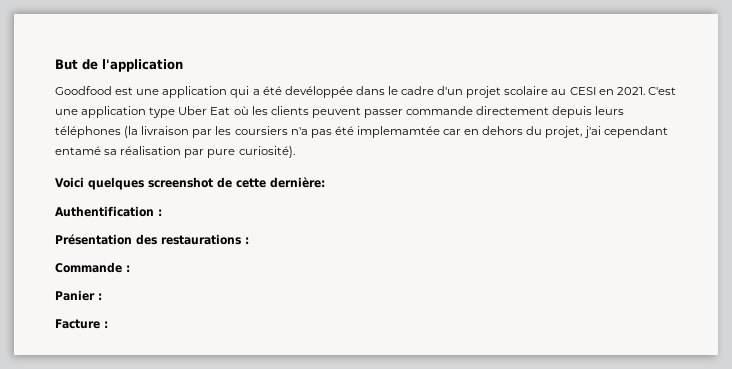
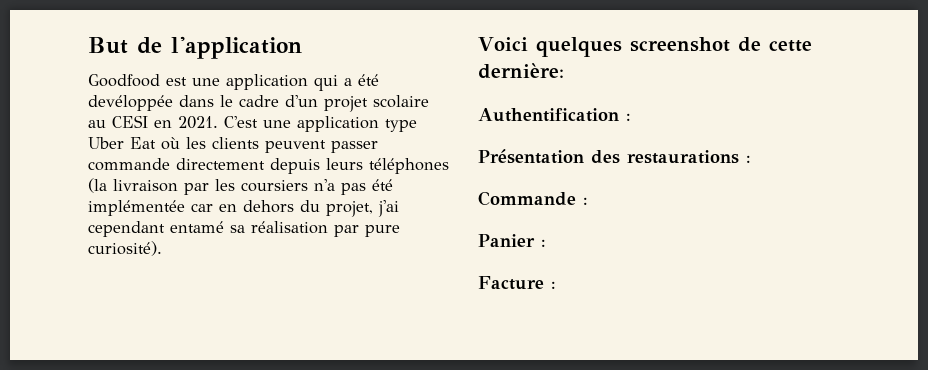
[356,126,440,138] implemamtée -> [88,200,185,216] implémentée

